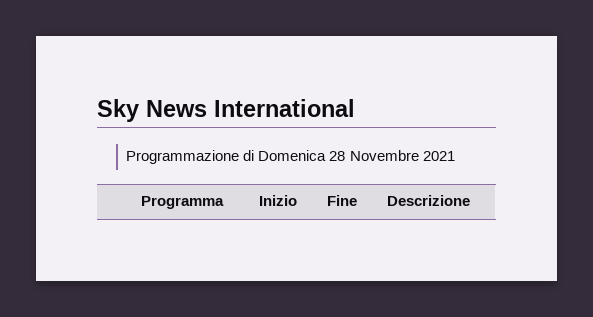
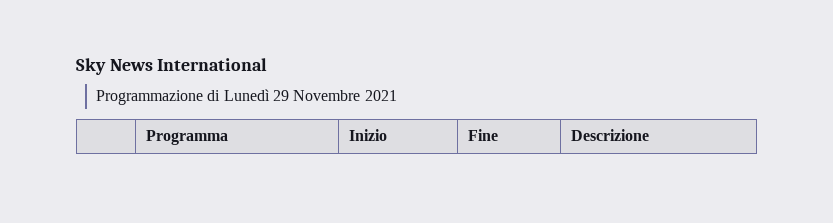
[258,150,346,161] Domenica 28 -> [223,89,289,101] Lunedì 29

